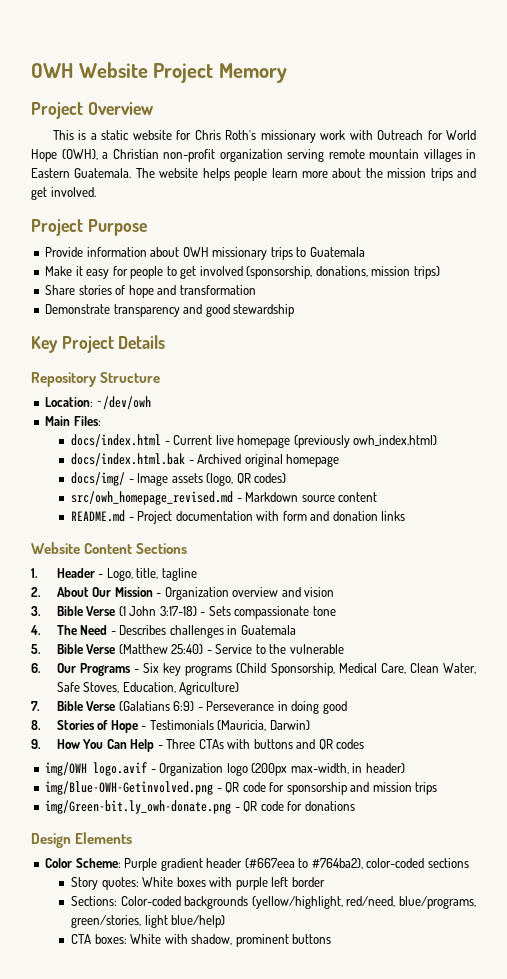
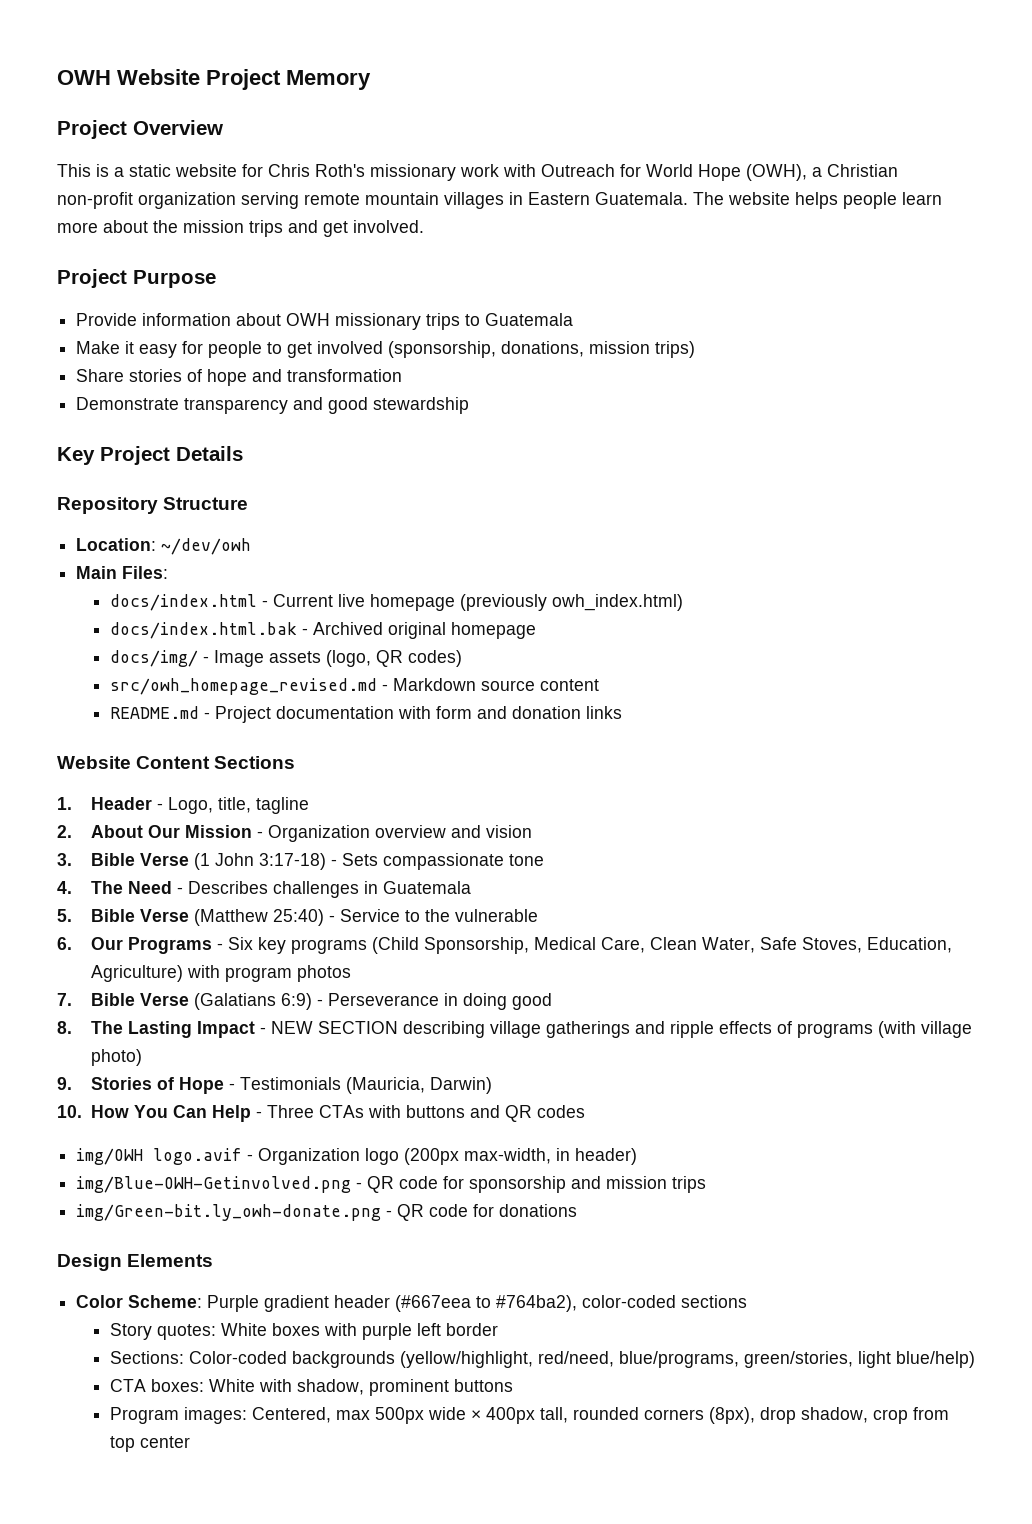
(240, 688) none -> [186,965,351,982] with program photos
(41, 725) none -> [90,1021,972,1038] [90,1049,142,1066] [57,1077,72,1090] The Lasting Impact - NEW SECTION describing village gatherings and ripple effects of programs (with village photo) // 9.
[31,739,41,749] 9. -> [57,1105,82,1118] 10.
(332, 939) none -> [109,1407,949,1424] [109,1436,190,1452] // Program images: Centered, max 500px wide × 400px tall, rounded corners (8px), drop shadow, crop from top center

